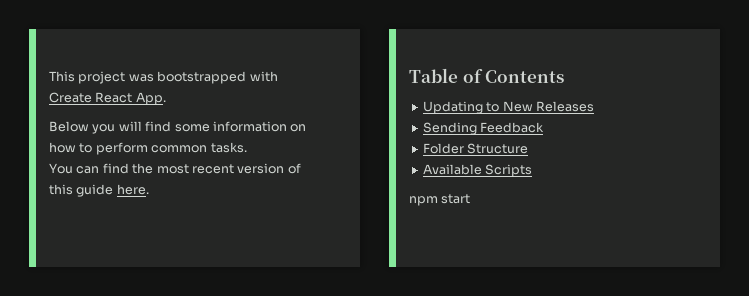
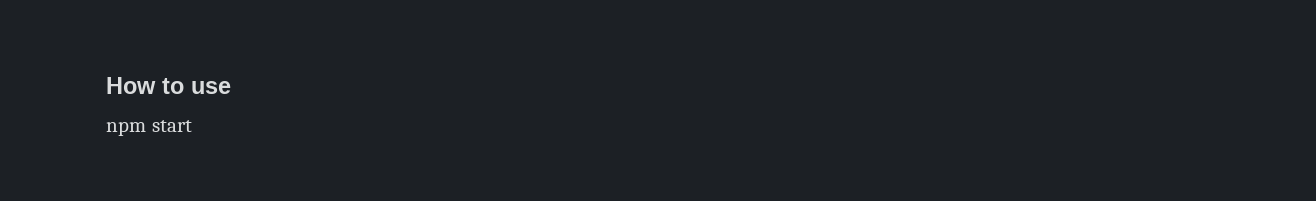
[49,71,278,84] [49,92,166,105] [49,121,307,134] [49,142,247,155] [49,163,301,174] [49,184,149,197] [409,68,565,83] [422,101,594,114] [422,122,545,135] [422,143,529,154] [422,164,533,177] This project was bootstrapped with Create React App. // Below you will find some information on how to perform common tasks. // You can find the most recent version of this guide here. // Table of Contents // Updating to New Releases // Sending Feedback // Folder Structure // Available Scripts -> [106,77,231,94] How to use

